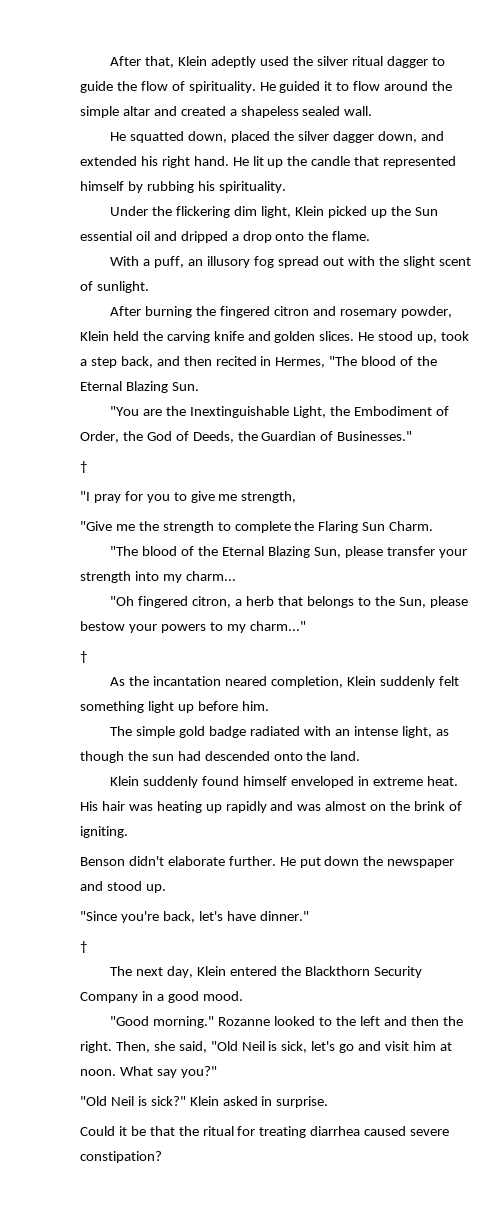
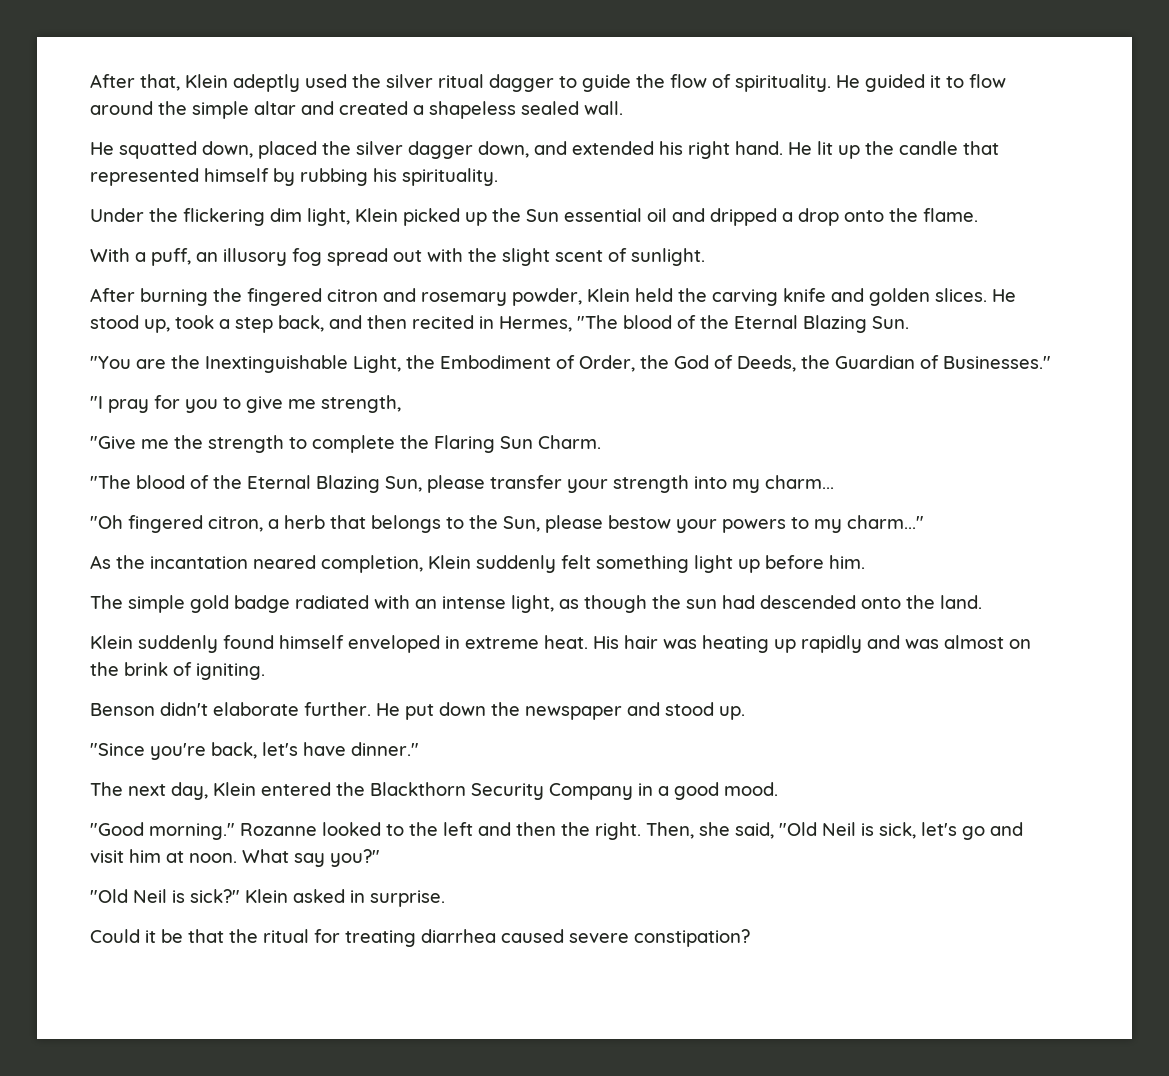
[80,461,87,473] // † -> (1051, 362) none
[80,651,87,663] // † -> (924, 522) none
[80,941,87,953] // † -> (419, 749) none

